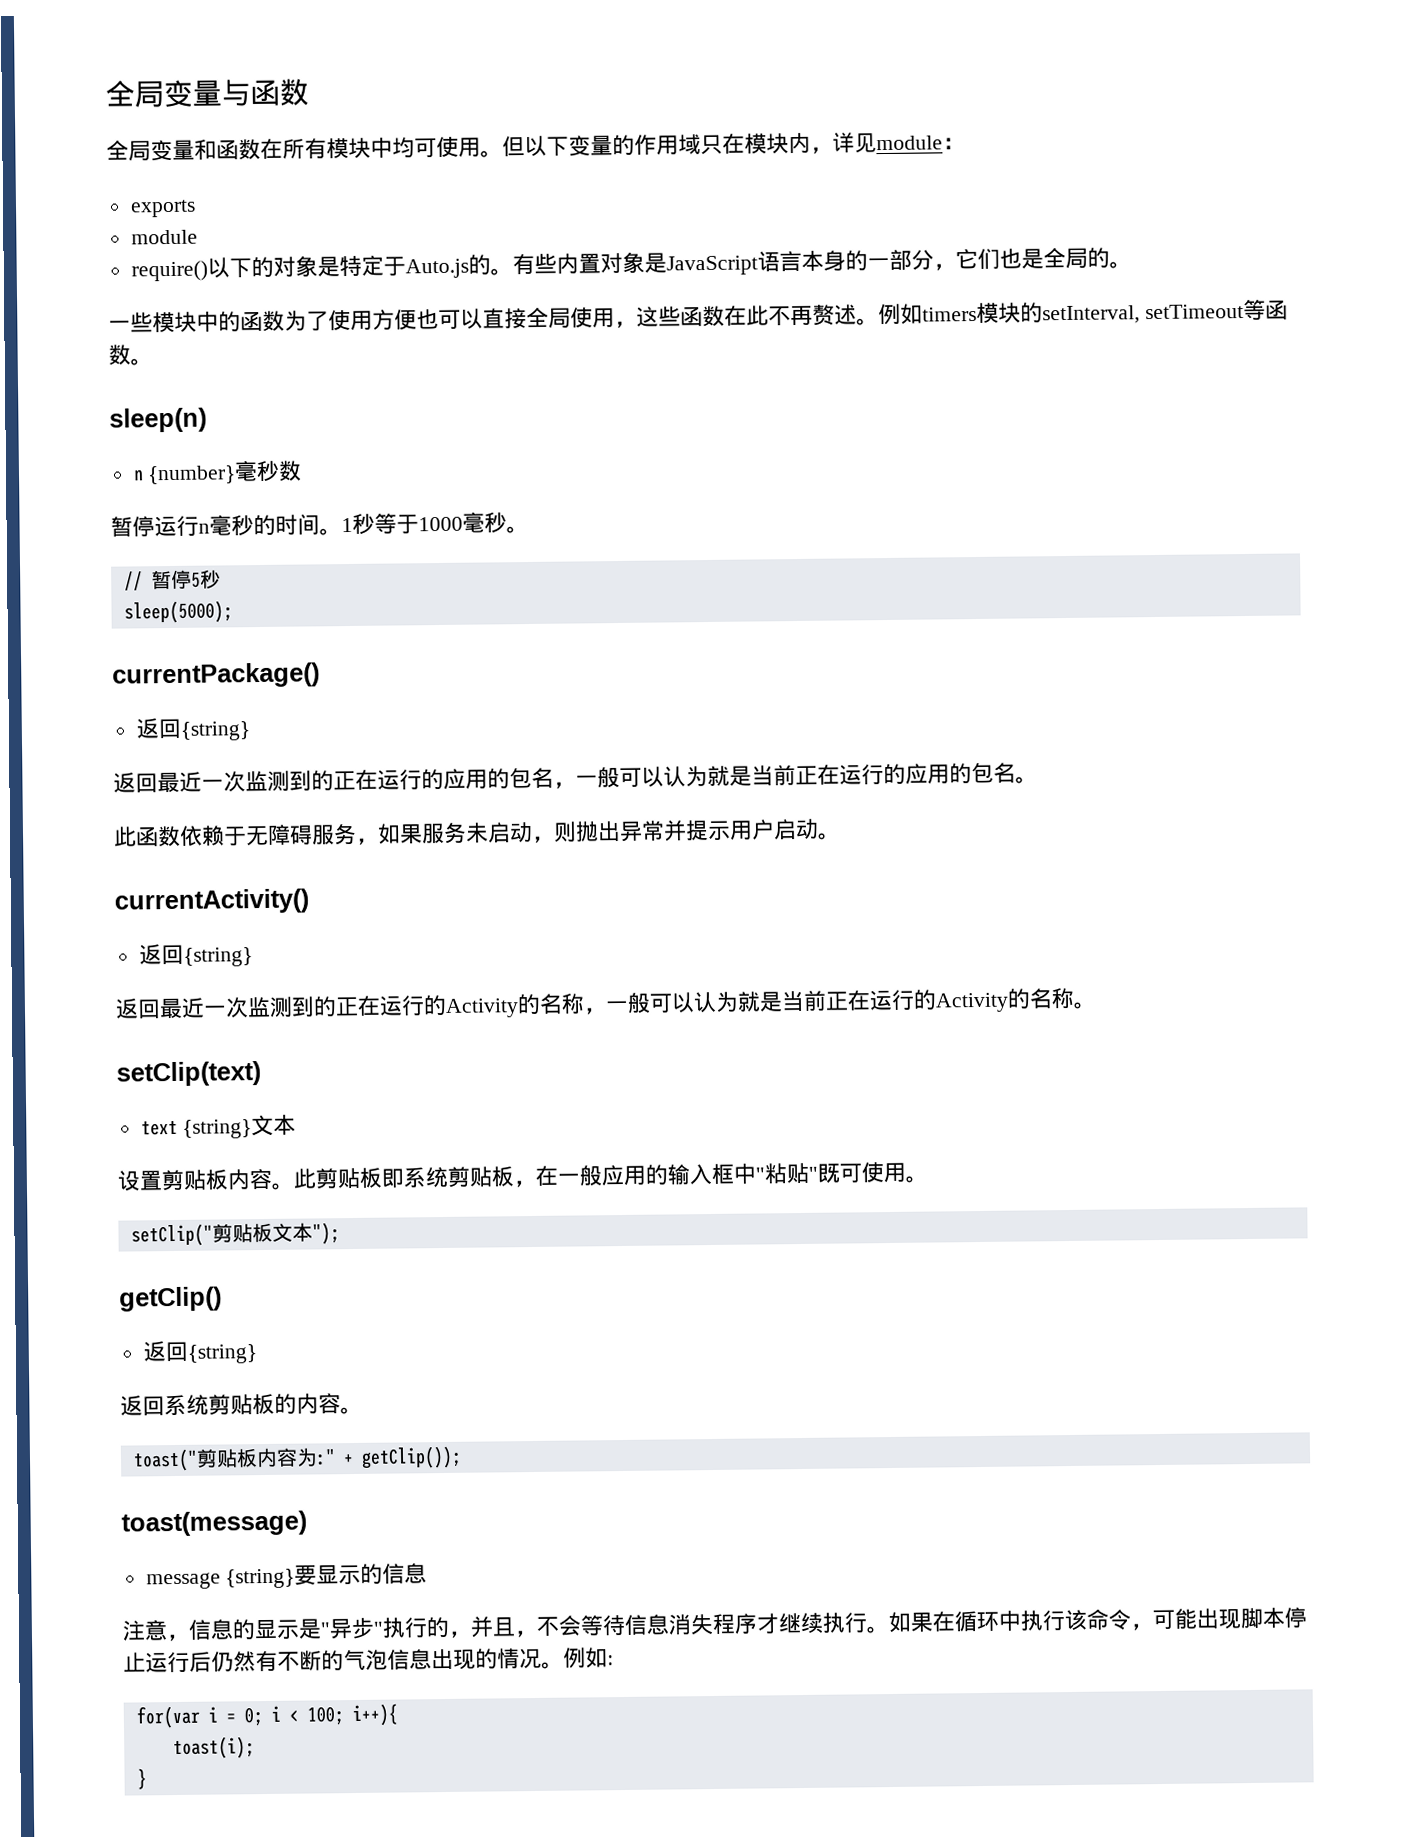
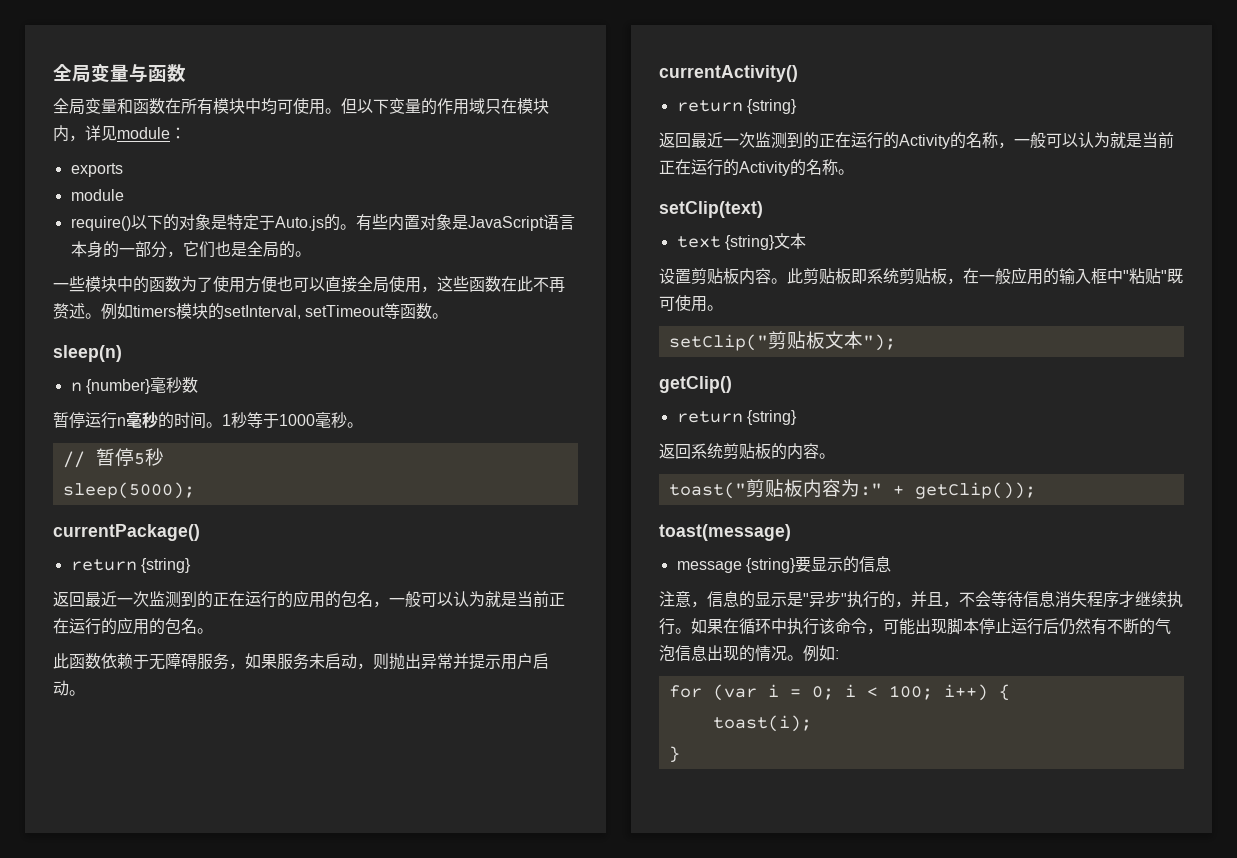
[135,718,181,739] 返回 -> [70,559,137,571] return
[138,944,184,965] 返回 -> [676,100,743,112] return
[142,1341,188,1362] 返回 -> [676,411,743,423] return
[135,1705,201,1729] for(var -> [668,684,757,701] for (var
[351,1703,398,1727] i++){ -> [943,684,1010,701] i++) {

